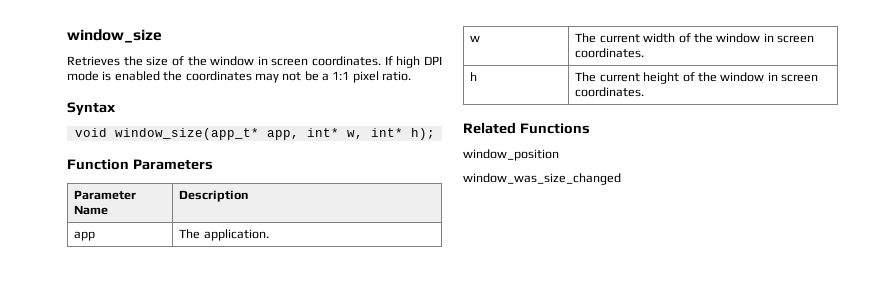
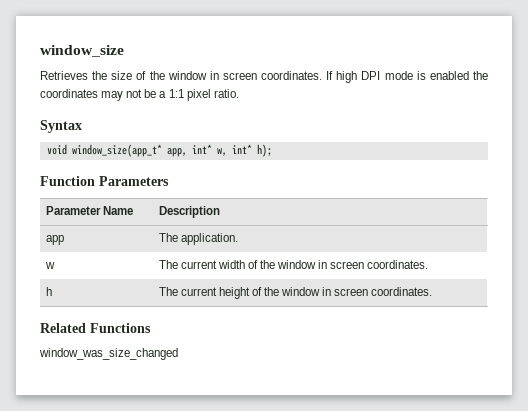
[463,149,559,161] // window_position -> (151, 328) none

